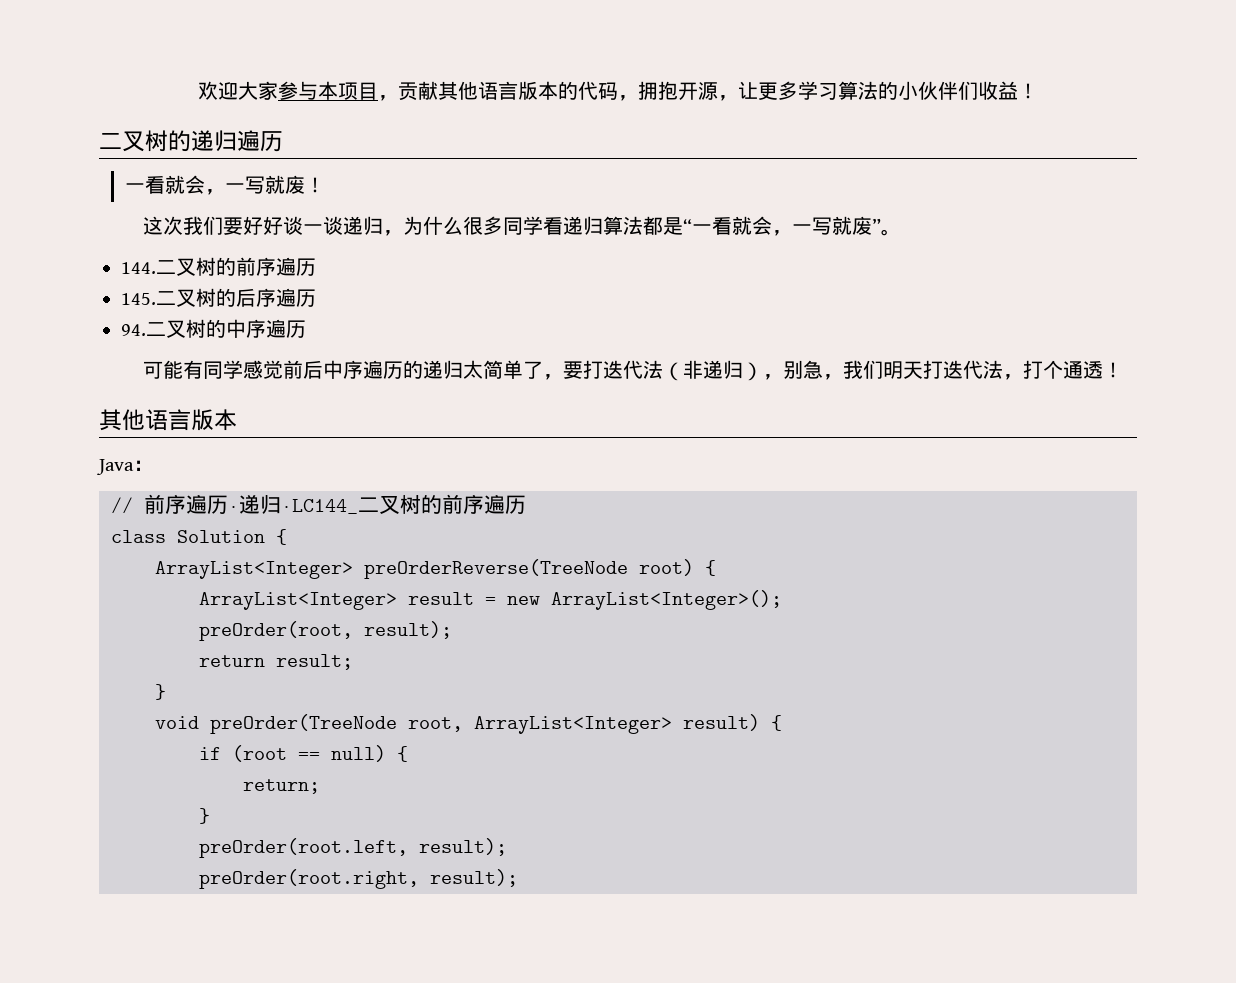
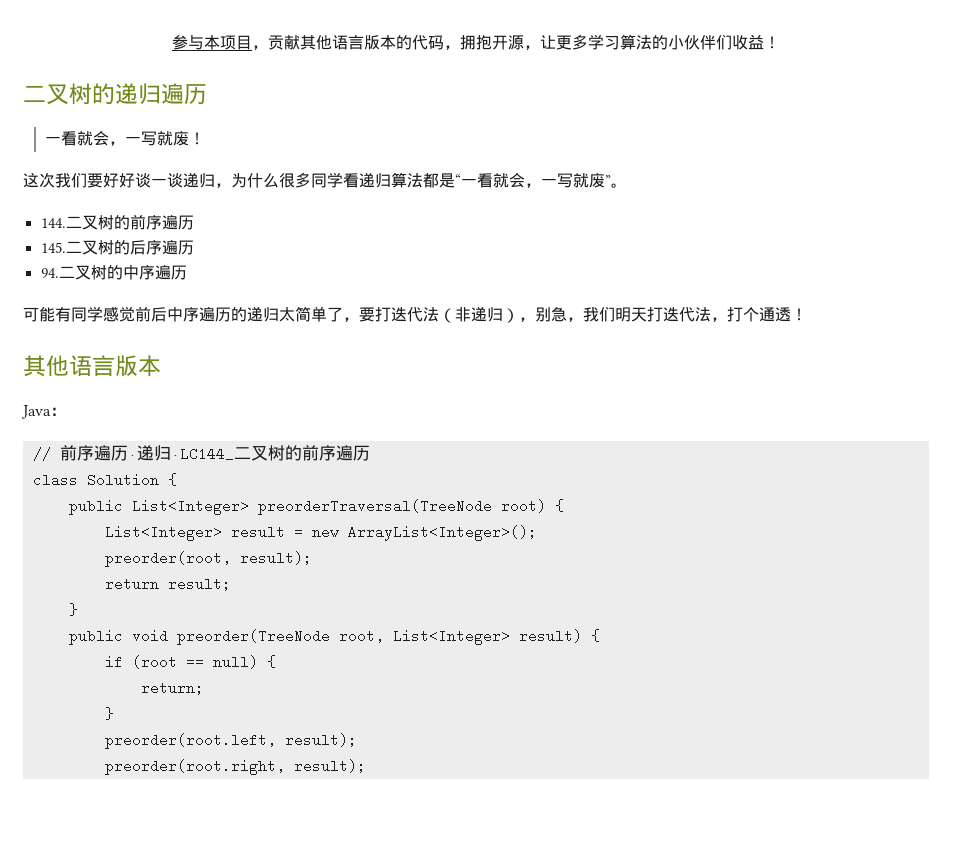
[198,81,278,100] 欢迎大家 -> (172, 42) none
[155,559,628,579] ArrayList<Integer> preOrderReverse(TreeNode -> [68,499,492,515] public List<Integer> preorderTraversal(TreeNode
[199,592,397,610] ArrayList<Integer> -> [104,525,222,541] List<Integer>
[199,621,353,641] preOrder(root, -> [104,551,231,567] preorder(root,
[155,714,672,734] void preOrder(TreeNode root, ArrayList<Integer> -> [68,629,510,645] public void preorder(TreeNode root, List<Integer>
[199,838,507,858] [199,869,419,889] preOrder(root.left, result); // preOrder(root.right, -> [104,733,357,749] [104,759,285,775] preorder(root.left, result); // preorder(root.right,

